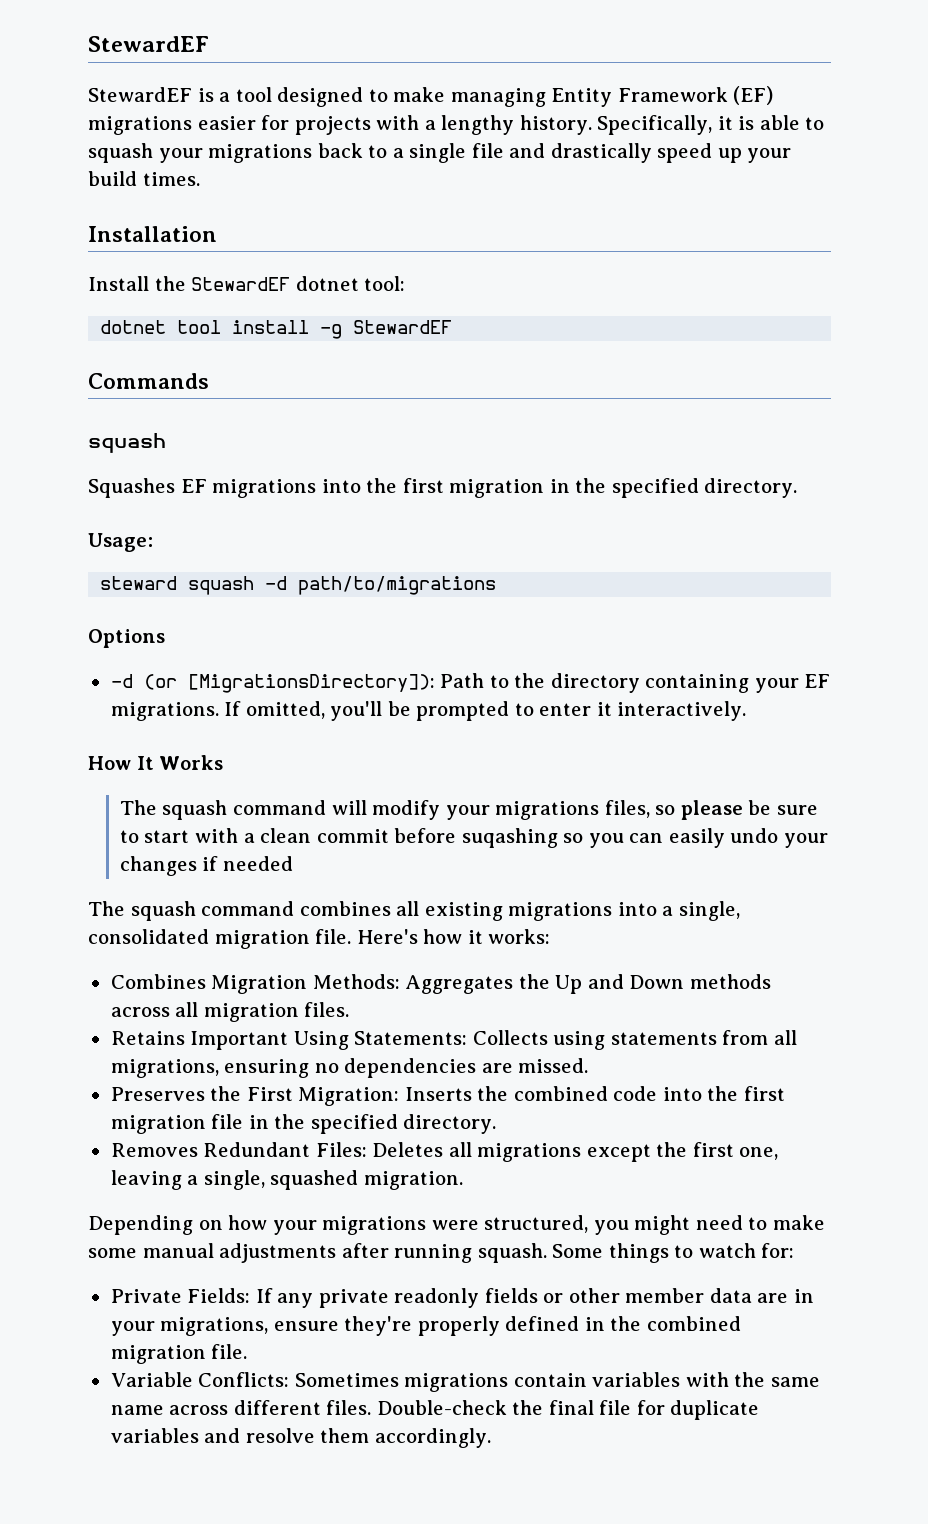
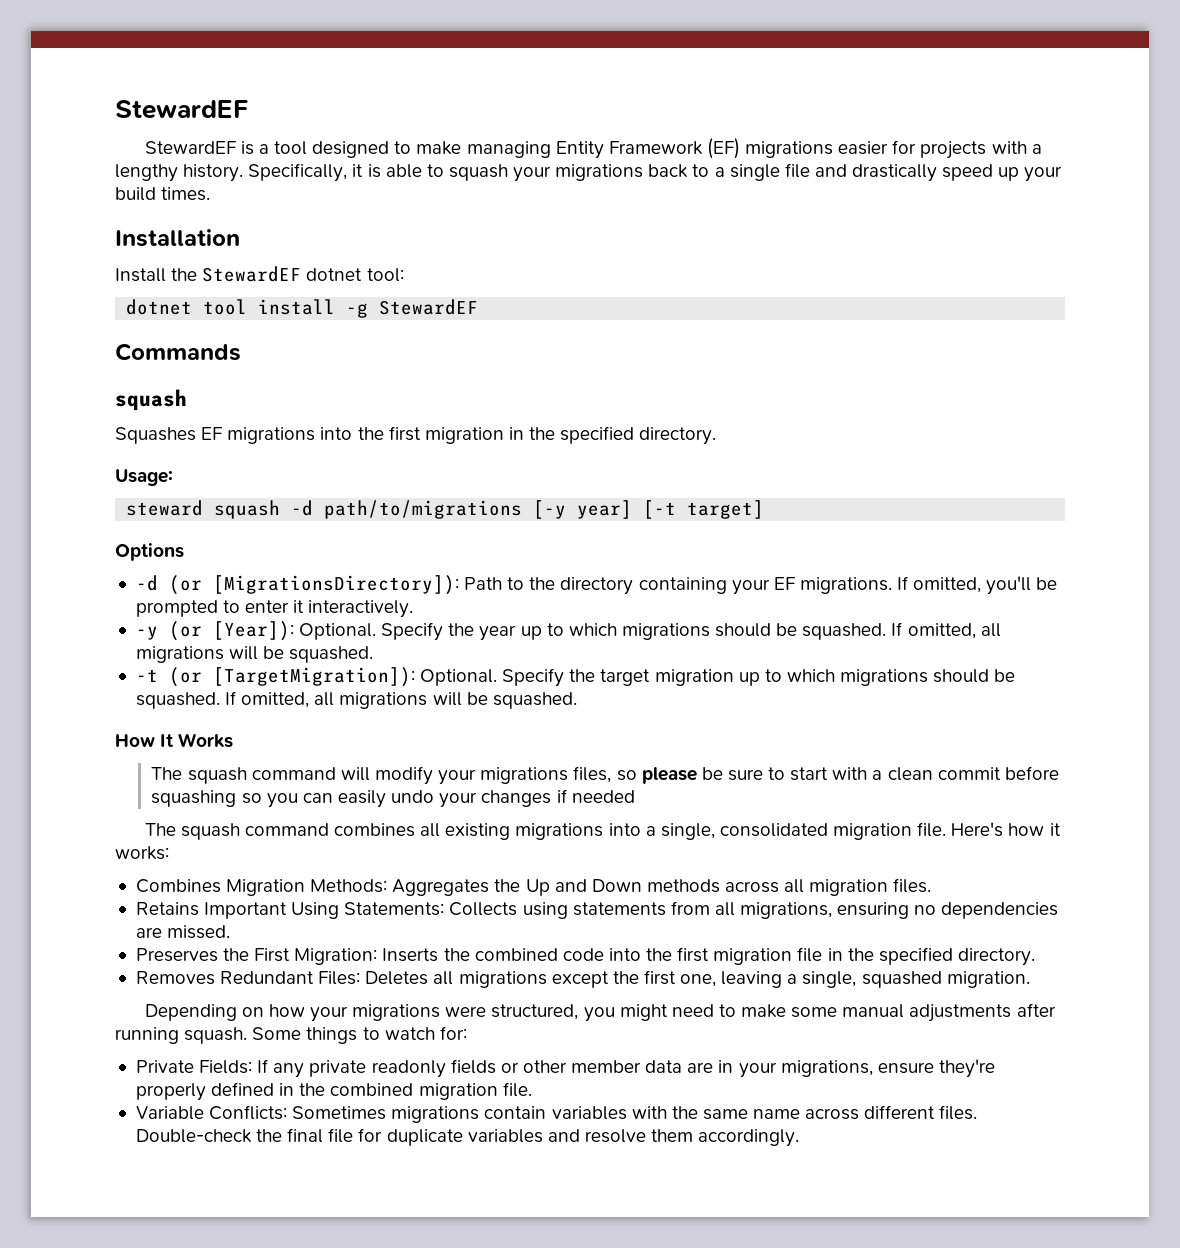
(497, 585) none -> [533,500,765,519] [-y year] [-t target]
(747, 711) none -> [135,621,1001,641] [135,646,374,663] [135,667,1016,687] [135,691,577,709] // -y (or [Year]): Optional. Specify the year up to which migrations should be squashed. If omitted, all migrations will be squashed. // -t (or [TargetMigration]): Optional. Specify the target migration up to which migrations should be squashed. If omitted, all migrations will be squashed.
[461,828,558,848] suqashing -> [151,790,237,807] squashing

